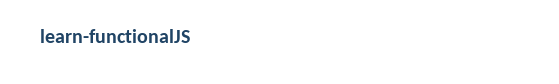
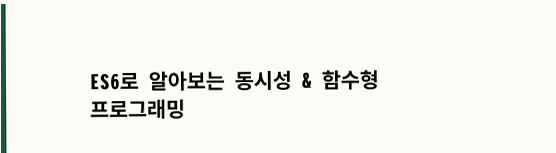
[40,29,190,43] learn-functionalJS -> [89,69,380,91] [90,98,186,120] ES6로 알아보는 동시성 & 함수형 프로그래밍

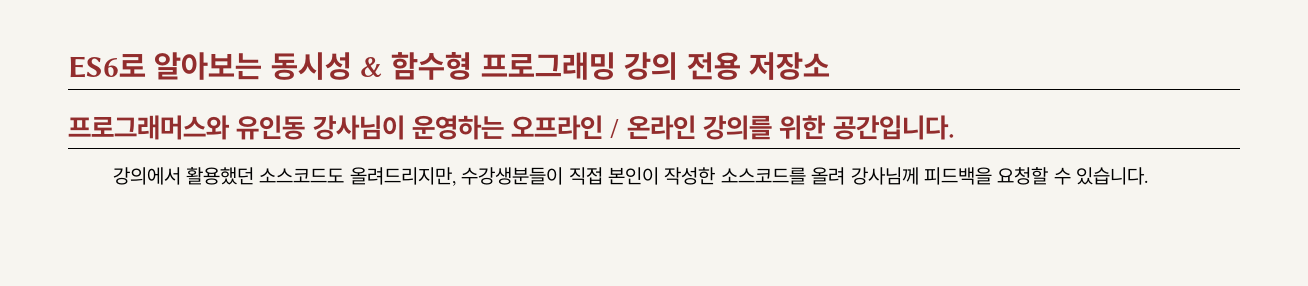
(186, 109) none -> [624,52,830,80] [68,115,955,140] [112,167,1149,186] 강의 전용 저장소 // 프로그래머스와 유인동 강사님이 운영하는 오프라인 / 온라인 강의를 위한 공간입니다. // 강의에서 활용했던 소스코드도 올려드리지만, 수강생분들이 직접 본인이 작성한 소스코드를 올려 강사님께 피드백을 요청할 수 있습니다.

